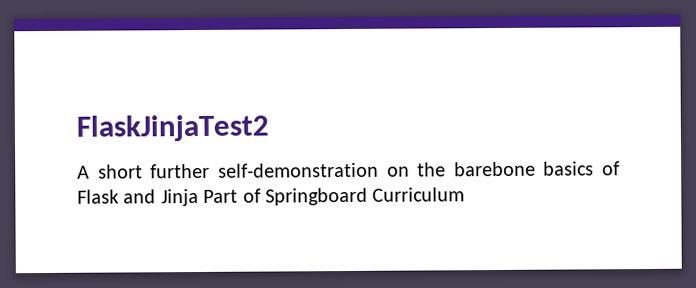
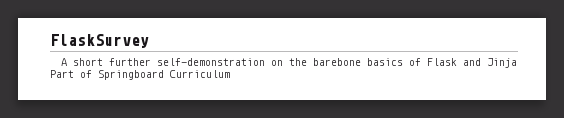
[76,114,269,142] FlaskJinjaTest2 -> [50,34,149,48] FlaskSurvey

